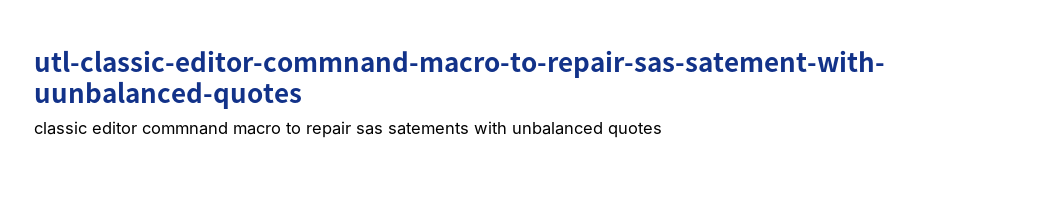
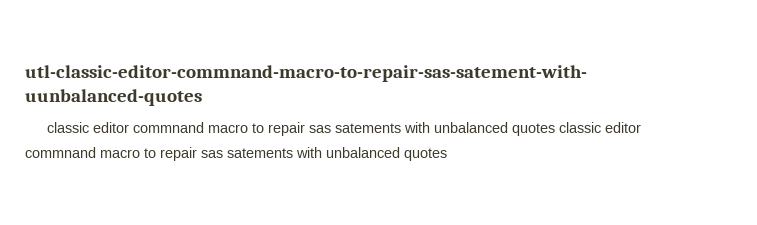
(662, 130) none -> [558,122,641,133] [25,147,447,161] classic editor commnand macro to repair sas satements with unbalanced quotes

